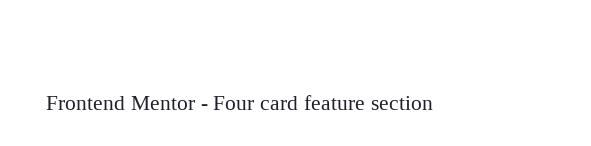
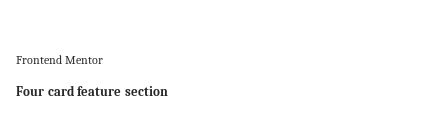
[200,104,208,110] - -> (104, 60) //

